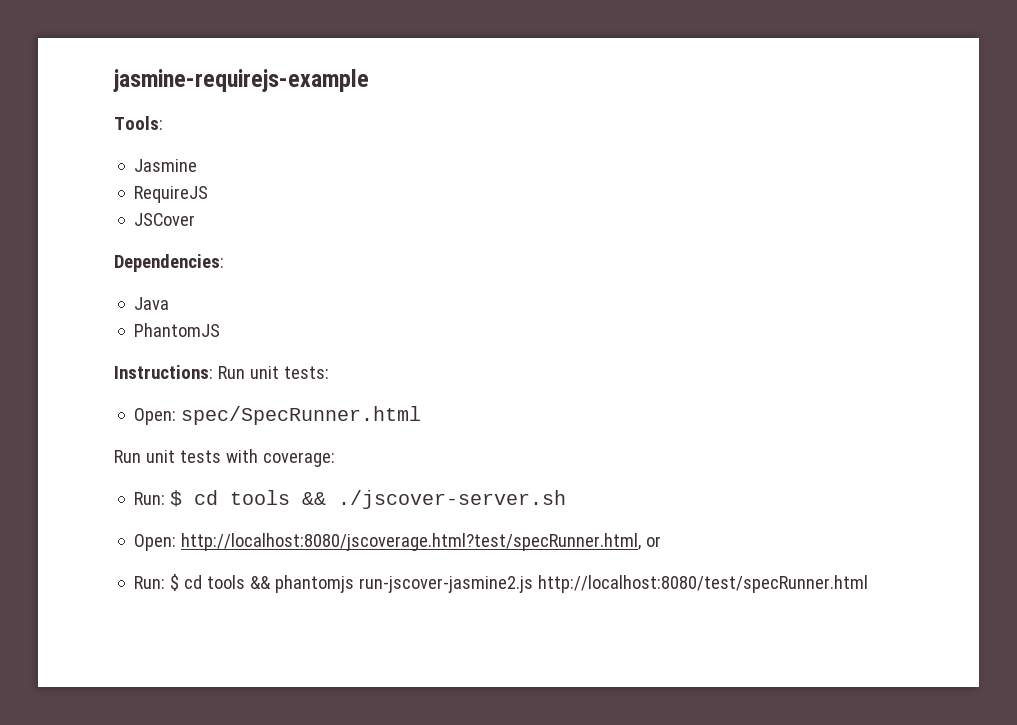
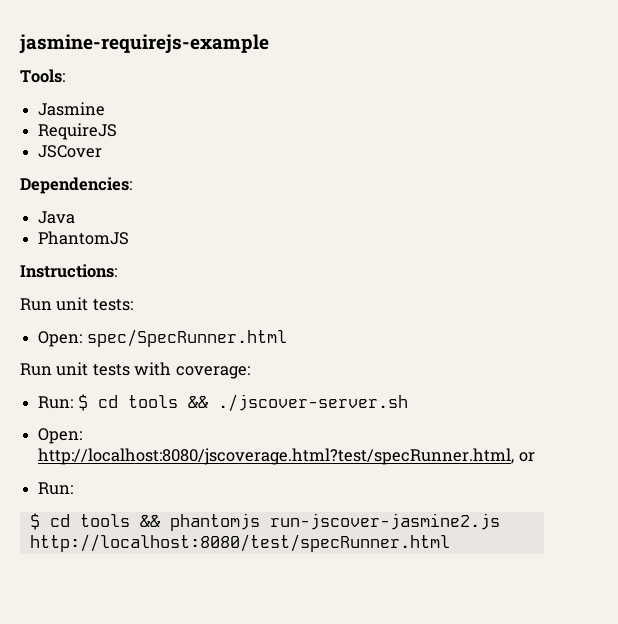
(213, 372) none -> (117, 271) //
(166, 582) none -> (74, 488) //

